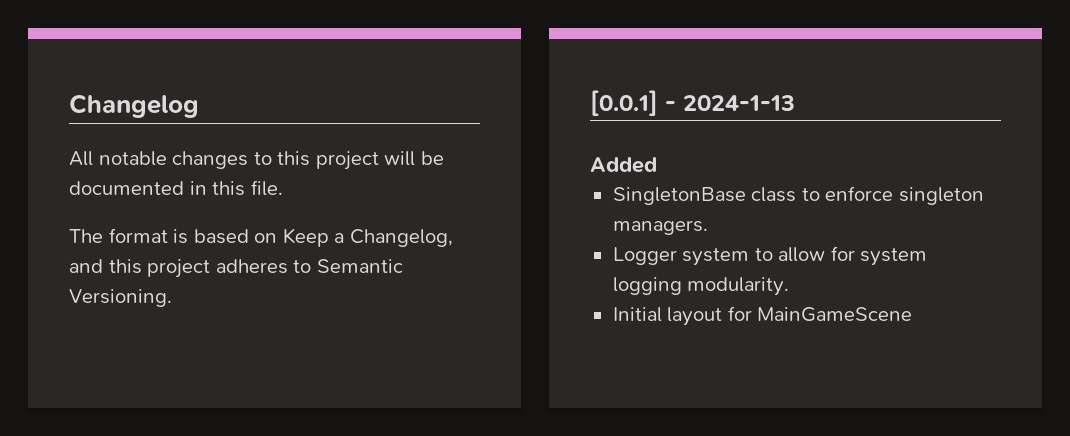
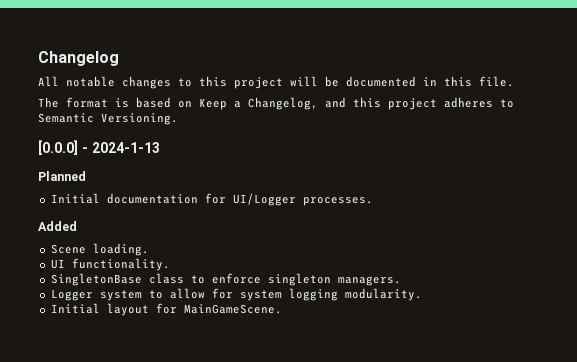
[590,90,658,116] [0.0.1] -> [38,140,78,155] [0.0.0]
[590,157,657,173] Added -> [38,171,86,181] [50,193,373,206] [38,221,77,231] [50,243,149,256] [50,258,170,271] Planned // Initial documentation for UI/Logger processes. // Added // Scene loading. // UI functionality.
[757,307,913,322] MainGameScene -> [183,304,282,314] MainGameScene.

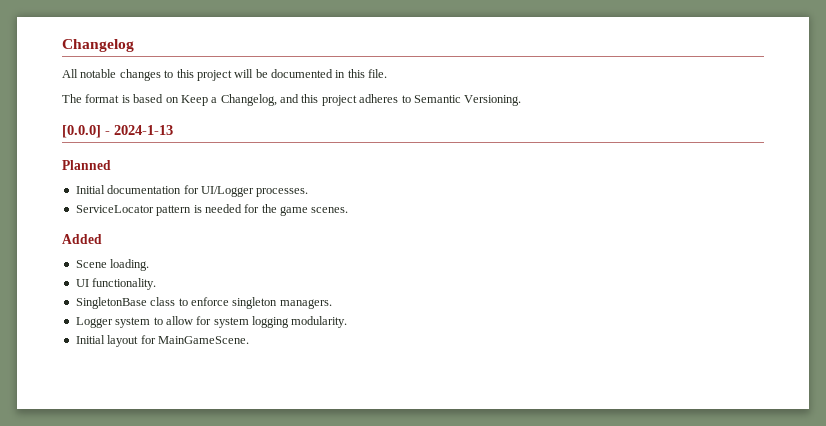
(373, 201) none -> [75,204,349,216] // ServiceLocator pattern is needed for the game scenes.

